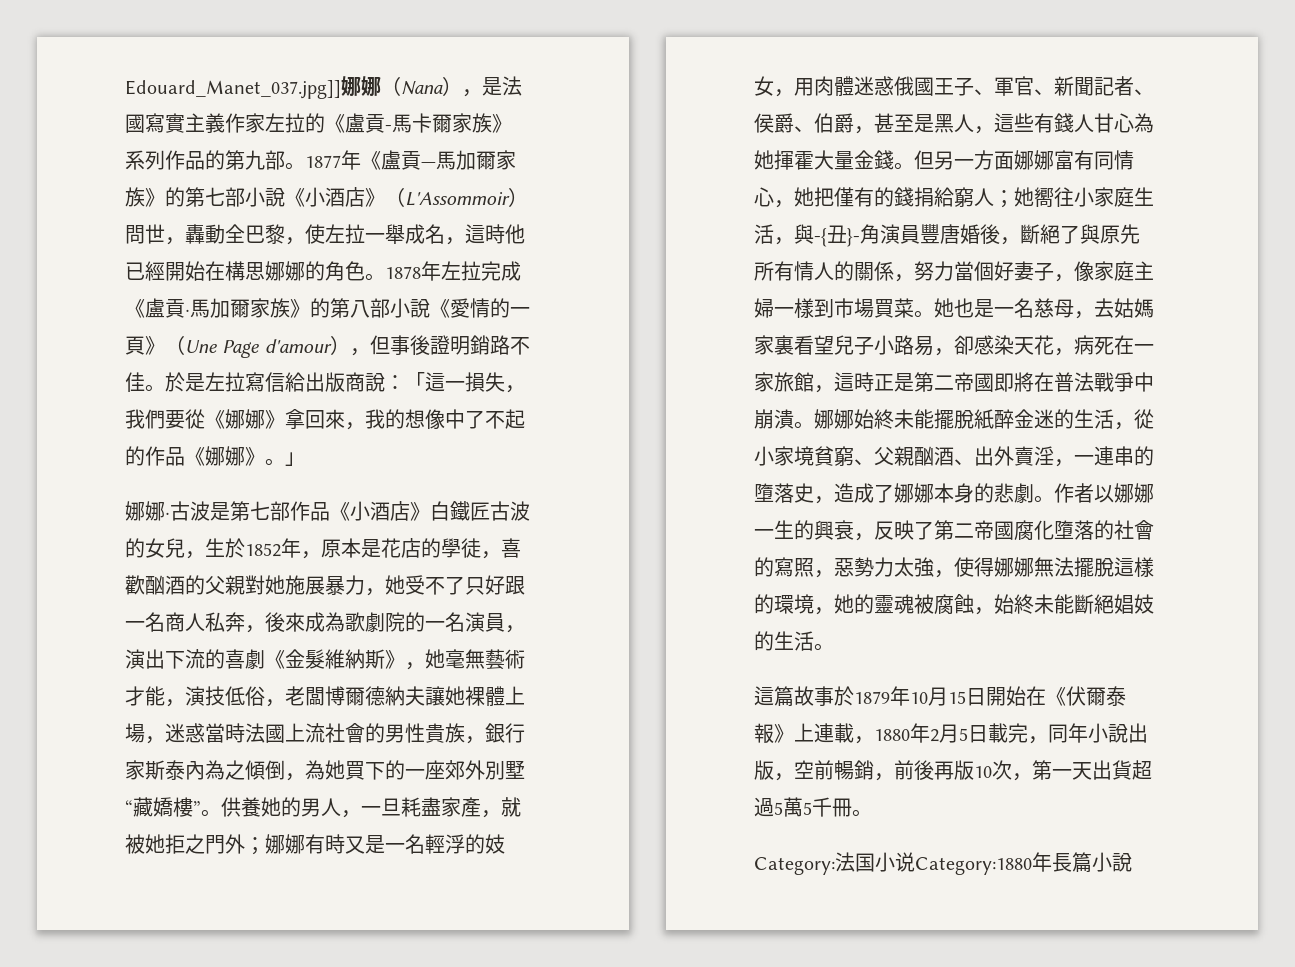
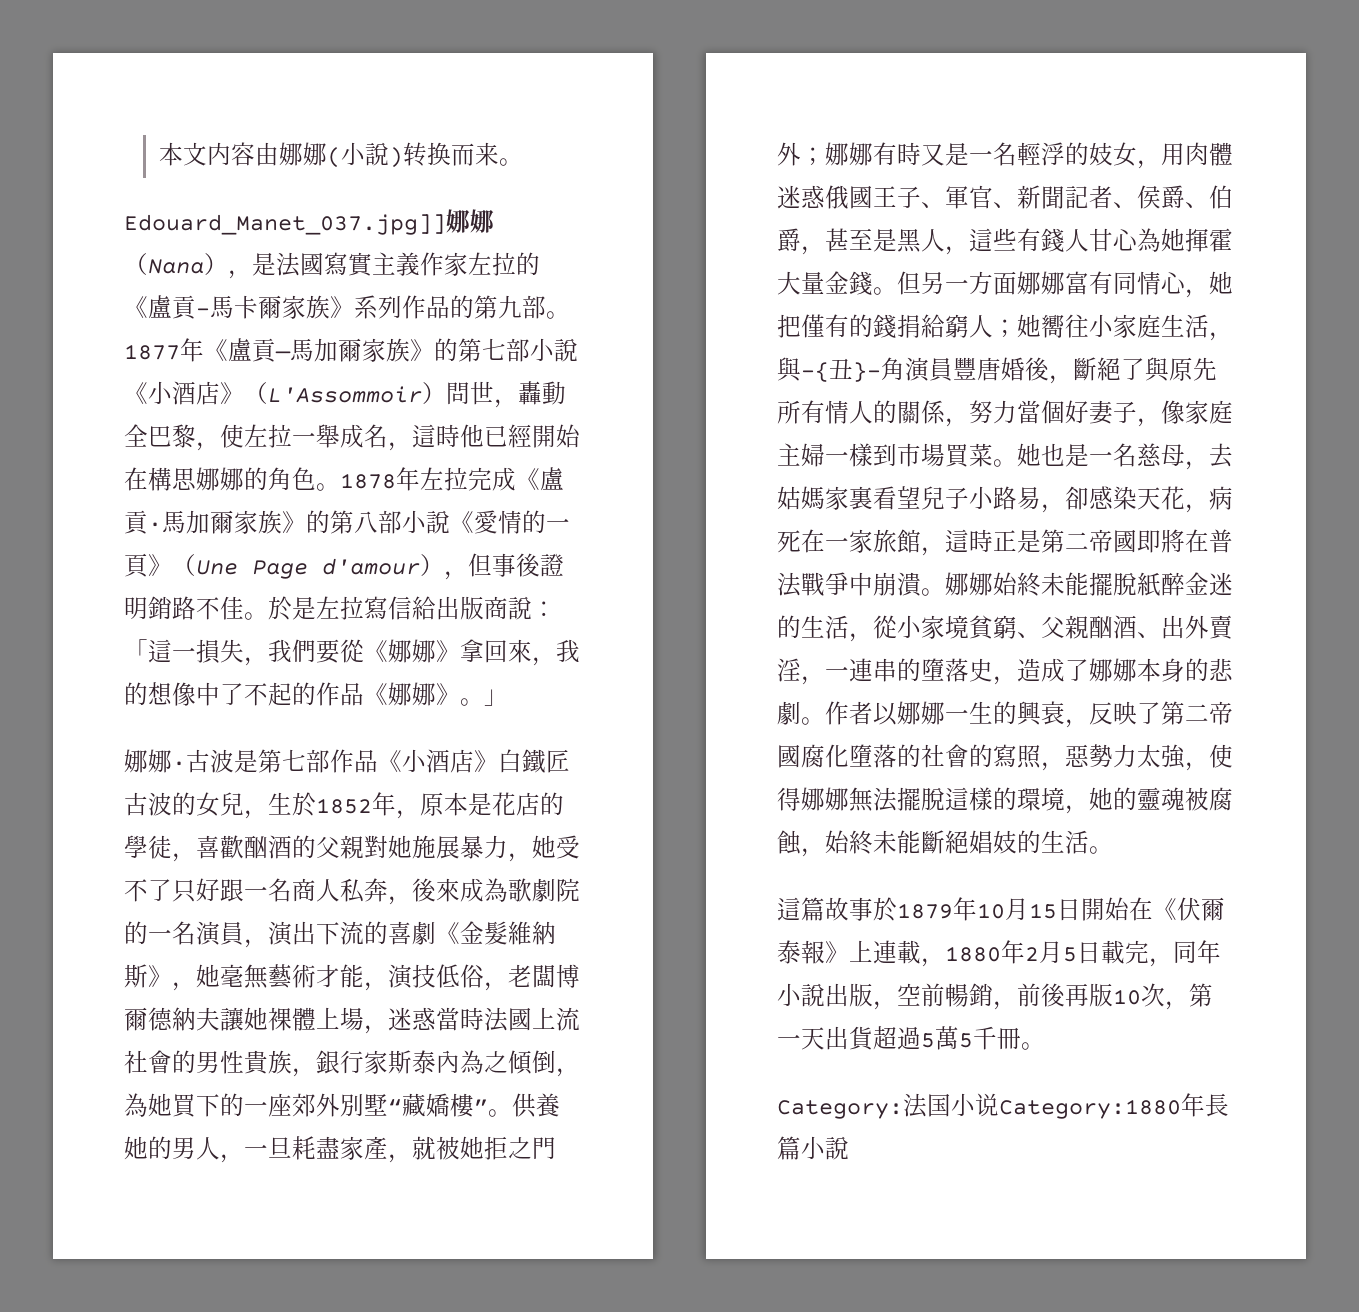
(125, 89) none -> [158,142,523,168] 本文内容由娜娜(小說)转换而来。 //

